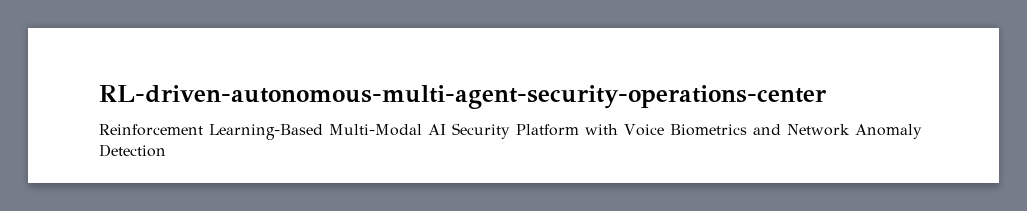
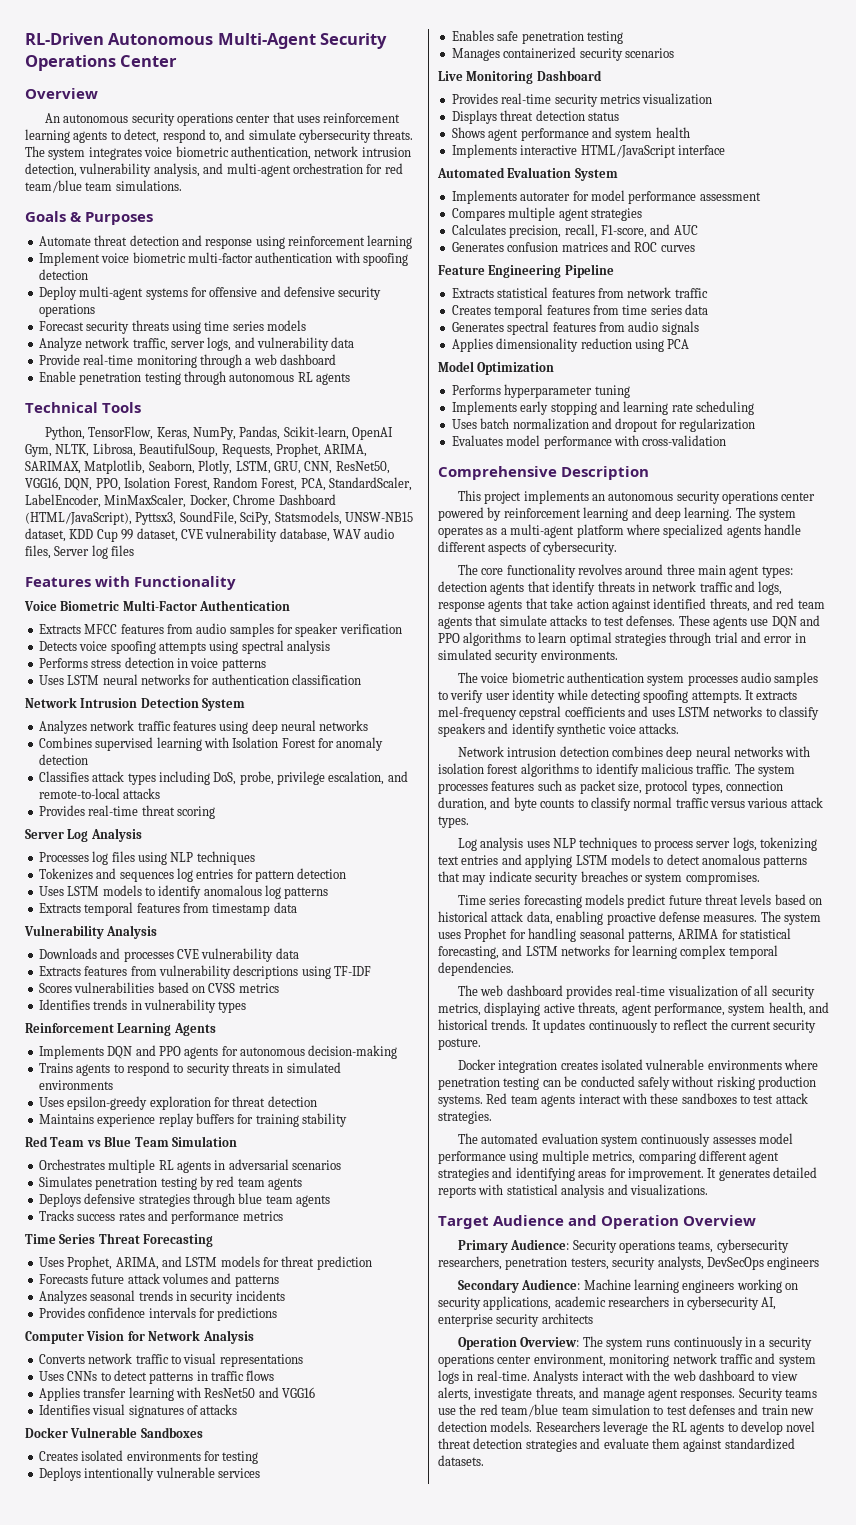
[99,85,827,109] [99,123,922,140] [99,144,166,157] RL-driven-autonomous-multi-agent-security-operations-center // Reinforcement Learning-Based Multi-Modal AI Security Platform with Voice Biometrics and Network Anomaly Detection -> [25,33,388,49] [25,55,178,71] [25,88,98,99] [44,112,401,126] [25,129,414,143] [25,146,411,160] [25,163,403,177] [25,180,182,193] [25,211,154,225] [38,235,413,249] [38,252,408,266] [38,269,88,280] [38,286,382,300] [38,304,95,317] [38,320,306,334] [38,337,355,351] [38,354,336,368] [38,371,350,385] [25,402,142,413] [44,426,394,440] [25,443,368,457] [25,460,390,474] [25,477,412,491] [25,494,336,508] [25,511,413,525] [25,528,395,542] [25,545,135,559] [25,576,237,590] [24,600,291,611] [38,623,402,637] [38,640,330,654] [38,657,266,671] [38,674,361,685] [25,697,246,711] [38,720,369,734] [38,737,384,751] [38,754,88,765] [38,771,408,785] [38,788,161,799] [38,805,215,819] [25,828,142,842] [38,851,255,865] [38,868,347,882] [38,885,329,899] [38,902,297,916] [24,925,158,939] [38,948,299,962] [38,965,371,979] [38,982,279,993] [38,999,247,1013] [25,1023,216,1036] [38,1045,398,1059] [38,1062,341,1076] [38,1080,113,1090] [38,1096,317,1110] [38,1113,347,1127] [25,1136,237,1147] [38,1159,341,1173] [38,1176,302,1190] [38,1193,330,1207] [38,1210,283,1224] [25,1233,214,1247] [38,1256,372,1270] [38,1273,279,1287] [38,1290,285,1304] [38,1307,278,1321] [25,1330,254,1344] [38,1353,303,1367] [38,1370,275,1384] [38,1387,315,1401] [38,1404,238,1418] [25,1427,203,1438] [38,1450,259,1464] [38,1467,260,1481] [451,30,623,44] [451,47,674,61] [438,70,602,84] [451,93,713,107] [451,110,619,124] [451,127,690,141] [451,144,725,158] [437,167,618,181] [451,190,761,204] [451,207,642,221] [451,224,698,238] [451,241,695,252] [438,264,614,278] [451,287,708,298] [451,304,708,318] [451,321,699,335] [451,338,690,352] [438,361,555,375] [451,384,630,398] [451,401,754,415] [451,418,755,432] [451,435,727,449] [438,466,650,480] [457,490,816,504] [438,507,796,521] [438,524,801,538] [438,541,618,555] [457,564,793,578] [438,581,783,595] [438,598,825,612] [438,615,821,629] [438,632,806,646] [438,649,618,663] [457,672,819,686] [438,689,798,703] [438,706,819,720] [438,723,679,737] [457,746,811,760] [438,763,795,777] [438,780,783,794] [438,797,823,811] [438,816,469,828] [457,837,818,851] [438,854,808,868] [438,871,760,885] [457,894,823,908] [438,911,821,925] [438,928,791,942] [438,945,778,959] [438,962,514,976] [457,985,815,999] [438,1002,829,1016] [438,1019,817,1033] [438,1038,481,1050] [457,1059,819,1073] [438,1076,816,1090] [438,1093,808,1107] [438,1111,492,1124] [457,1133,794,1147] [438,1150,780,1164] [438,1167,817,1181] [438,1184,708,1198] [438,1215,757,1229] [457,1239,789,1253] [438,1256,820,1270] [457,1279,799,1293] [438,1296,777,1310] [438,1313,593,1327] [457,1336,812,1350] [438,1353,816,1367] [438,1370,798,1384] [438,1387,817,1401] [438,1404,815,1417] [438,1421,816,1435] [438,1438,795,1452] [438,1455,484,1466] RL-Driven Autonomous Multi-Agent Security Operations Center // Overview // An autonomous security operations center that uses reinforcement learning agents to detect, respond to, and simulate cybersecurity threats. The system integrates voice biometric authentication, network intrusion detection, vulnerability analysis, and multi-agent orchestration for red team/blue team simulations. // Goals & Purposes // Automate threat detection and response using reinforcement learning // Implement voice biometric multi-factor authentication with spoofing detection // Deploy multi-agent systems for offensive and defensive security operations // Forecast security threats using time series models // Analyze network traffic, server logs, and vulnerability data // Provide real-time monitoring through a web dashboard // Enable penetration testing through autonomous RL agents // Technical Tools // Python, TensorFlow, Keras, NumPy, Pandas, Scikit-learn, OpenAI Gym, NLTK, Librosa, BeautifulSoup, Requests, Prophet, ARIMA, SARIMAX, Matplotlib, Seaborn, Plotly, LSTM, GRU, CNN, ResNet50, VGG16, DQN, PPO, Isolation Forest, Random Forest, PCA, StandardScaler, LabelEncoder, MinMaxScaler, Docker, Chrome Dashboard (HTML/JavaScript), Pyttsx3, SoundFile, SciPy, Statsmodels, UNSW-NB15 dataset, KDD Cup 99 dataset, CVE vulnerability database, WAV audio files, Server log files // Features with Functionality // Voice Biometric Multi-Factor Authentication // Extracts MFCC features from audio samples for speaker verification // Detects voice spoofing attempts using spectral analysis // Performs stress detection in voice patterns // Uses LSTM neural networks for authentication classification // Network Intrusion Detection System // Analyzes network traffic features using deep neural networks // Combines supervised learning with Isolation Forest for anomaly detection // Classifies attack types including DoS, probe, privilege escalation, and remote-to-local attacks // Provides real-time threat scoring // Server Log Analysis // Processes log files using NLP techniques // Tokenizes and sequences log entries for pattern detection // Uses LSTM models to identify anomalous log patterns // Extracts temporal features from timestamp data // Vulnerability Analysis // Downloads and processes CVE vulnerability data // Extracts features from vulnerability descriptions using TF-IDF // Scores vulnerabilities based on CVSS metrics // Identifies trends in vulnerability types // Reinforcement Learning Agents // Implements DQN and PPO agents for autonomous decision-making // Trains agents to respond to security threats in simulated environments // Uses epsilon-greedy exploration for threat detection // Maintains experience replay buffers for training stability // Red Team vs Blue Team Simulation // Orchestrates multiple RL agents in adversarial scenarios // Simulates penetration testing by red team agents // Deploys defensive strategies through blue team agents // Tracks success rates and performance metrics // Time Series Threat Forecasting // Uses Prophet, ARIMA, and LSTM models for threat prediction // Forecasts future attack volumes and patterns // Analyzes seasonal trends in security incidents // Provides confidence intervals for predictions // Computer Vision for Network Analysis // Converts network traffic to visual representations // Uses CNNs to detect patterns in traffic flows // Applies transfer learning with ResNet50 and VGG16 // Identifies visual signatures of attacks // Docker Vulnerable Sandboxes // Creates isolated environments for testing // Deploys intentionally vulnerable services // Enables safe penetration testing // Manages containerized security scenarios // Live Monitoring Dashboard // Provides real-time security metrics visualization // Displays threat detection status // Shows agent performance and system health // Implements interactive HTML/JavaScript interface // Automated Evaluation System // Implements autorater for model performance assessment // Compares multiple agent strategies // Calculates precision, recall, F1-score, and AUC // Generates confusion matrices and ROC curves // Feature Engineering Pipeline // Extracts statistical features from network traffic // Creates temporal features from time series data // Generates spectral features from audio signals // Applies dimensionality reduction using PCA // Model Optimization // Performs hyperparameter tuning // Implements early stopping and learning rate scheduling // Uses batch normalization and dropout for regularization // Evaluates model performance with cross-validation // Comprehensive Description // This project implements an autonomous security operations center powered by reinforcement learning and deep learning. The system operates as a multi-agent platform where specialized agents handle different aspects of cybersecurity. // The core functionality revolves around three main agent types: detection agents that identify threats in network traffic and logs, response agents that take action against identified threats, and red team agents that simulate attacks to test defenses. These agents use DQN and PPO algorithms to learn optimal strategies through trial and error in simulated security environments. // The voice biometric authentication system processes audio samples to verify user identity while detecting spoofing attempts. It extracts mel-frequency cepstral coefficients and uses LSTM networks to classify speakers and identify synthetic voice attacks. // Network intrusion detection combines deep neural networks with isolation forest algorithms to identify malicious traffic. The system processes features such as packet size, protocol types, connection duration, and byte counts to classify normal traffic versus various attack types. // Log analysis uses NLP techniques to process server logs, tokenizing text entries and applying LSTM models to detect anomalous patterns that may indicate security breaches or system compromises. // Time series forecasting models predict future threat levels based on historical attack data, enabling proactive defense measures. The system uses Prophet for handling seasonal patterns, ARIMA for statistical forecasting, and LSTM networks for learning complex temporal dependencies. // The web dashboard provides real-time visualization of all security metrics, displaying active threats, agent performance, system health, and historical trends. It updates continuously to reflect the current security posture. // Docker integration creates isolated vulnerable environments where penetration testing can be conducted safely without risking production systems. Red team agents interact with these sandboxes to test attack strategies. // The automated evaluation system continuously assesses model performance using multiple metrics, comparing different agent strategies and identifying areas for improvement. It generates detailed reports with statistical analysis and visualizations. // Target Audience and Operation Overview // Primary Audience: Security operations teams, cybersecurity researchers, penetration testers, security analysts, DevSecOps engineers // Secondary Audience: Machine learning engineers working on security applications, academic researchers in cybersecurity AI, enterprise security architects // Operation Overview: The system runs continuously in a security operations center environment, monitoring network traffic and system logs in real-time. Analysts interact with the web dashboard to view alerts, investigate threats, and manage agent responses. Security teams use the red team/blue team simulation to test defenses and train new detection models. Researchers leverage the RL agents to develop novel threat detection strategies and evaluate them against standardized datasets.

